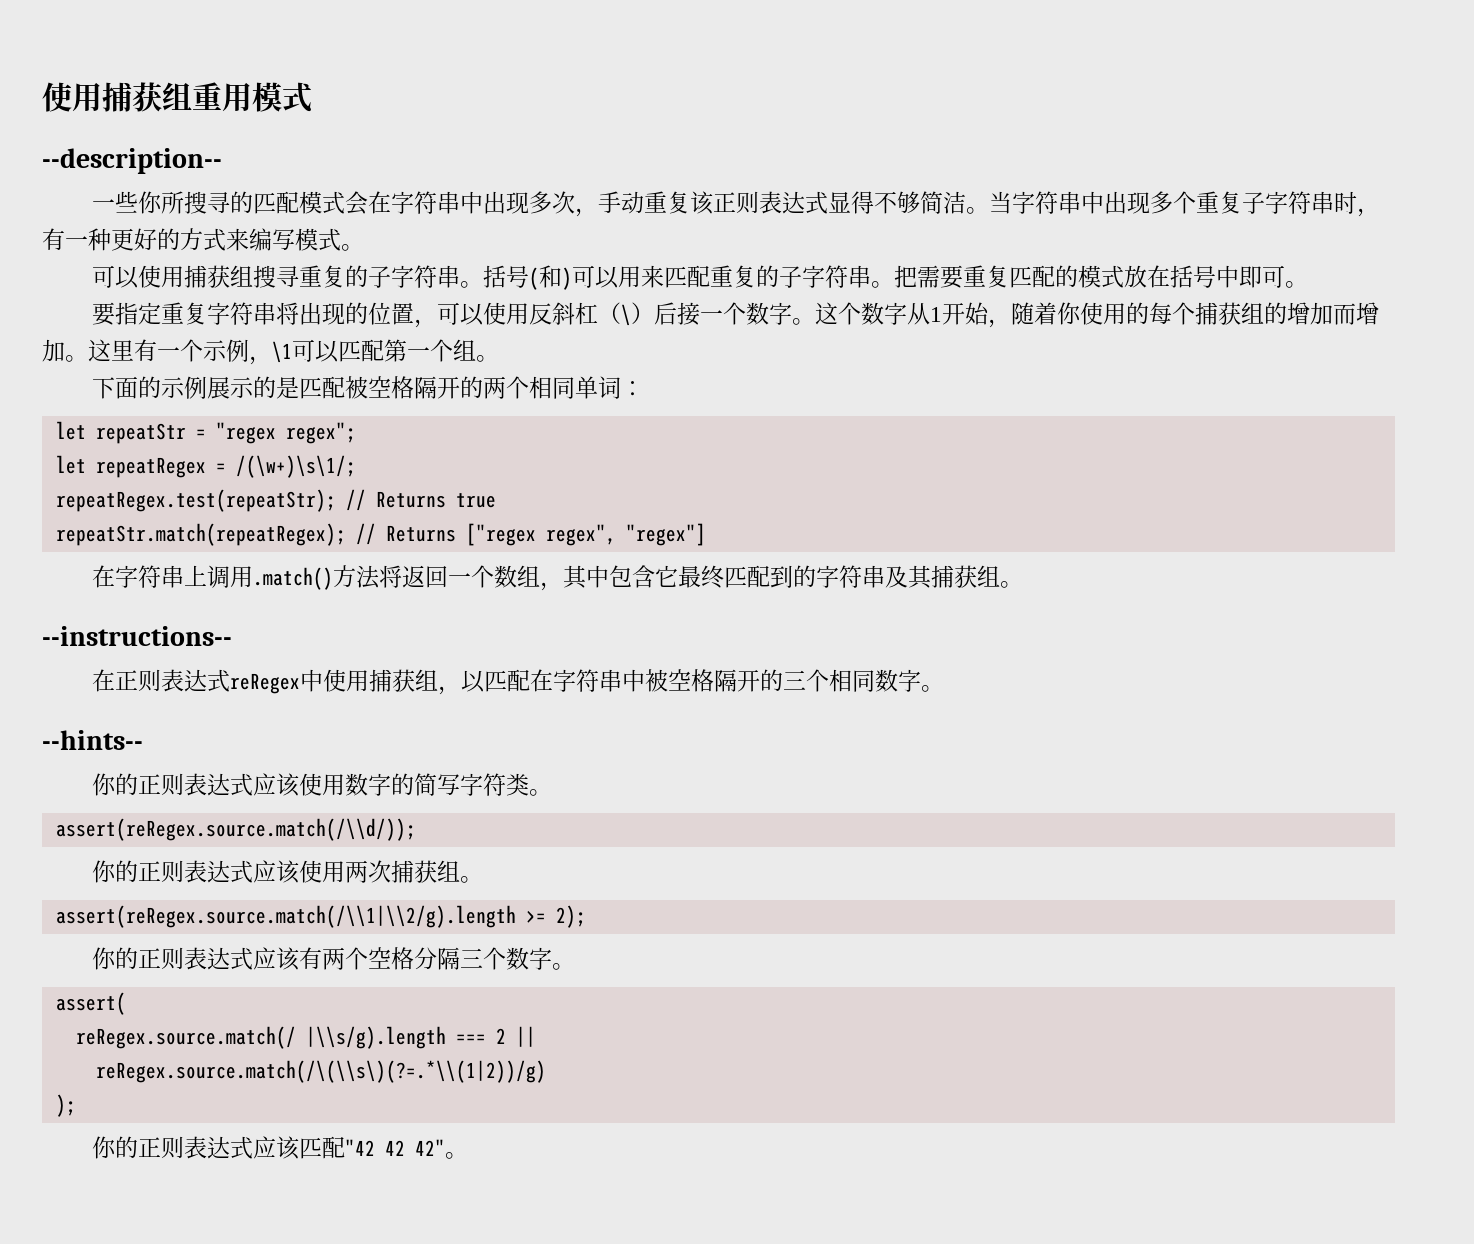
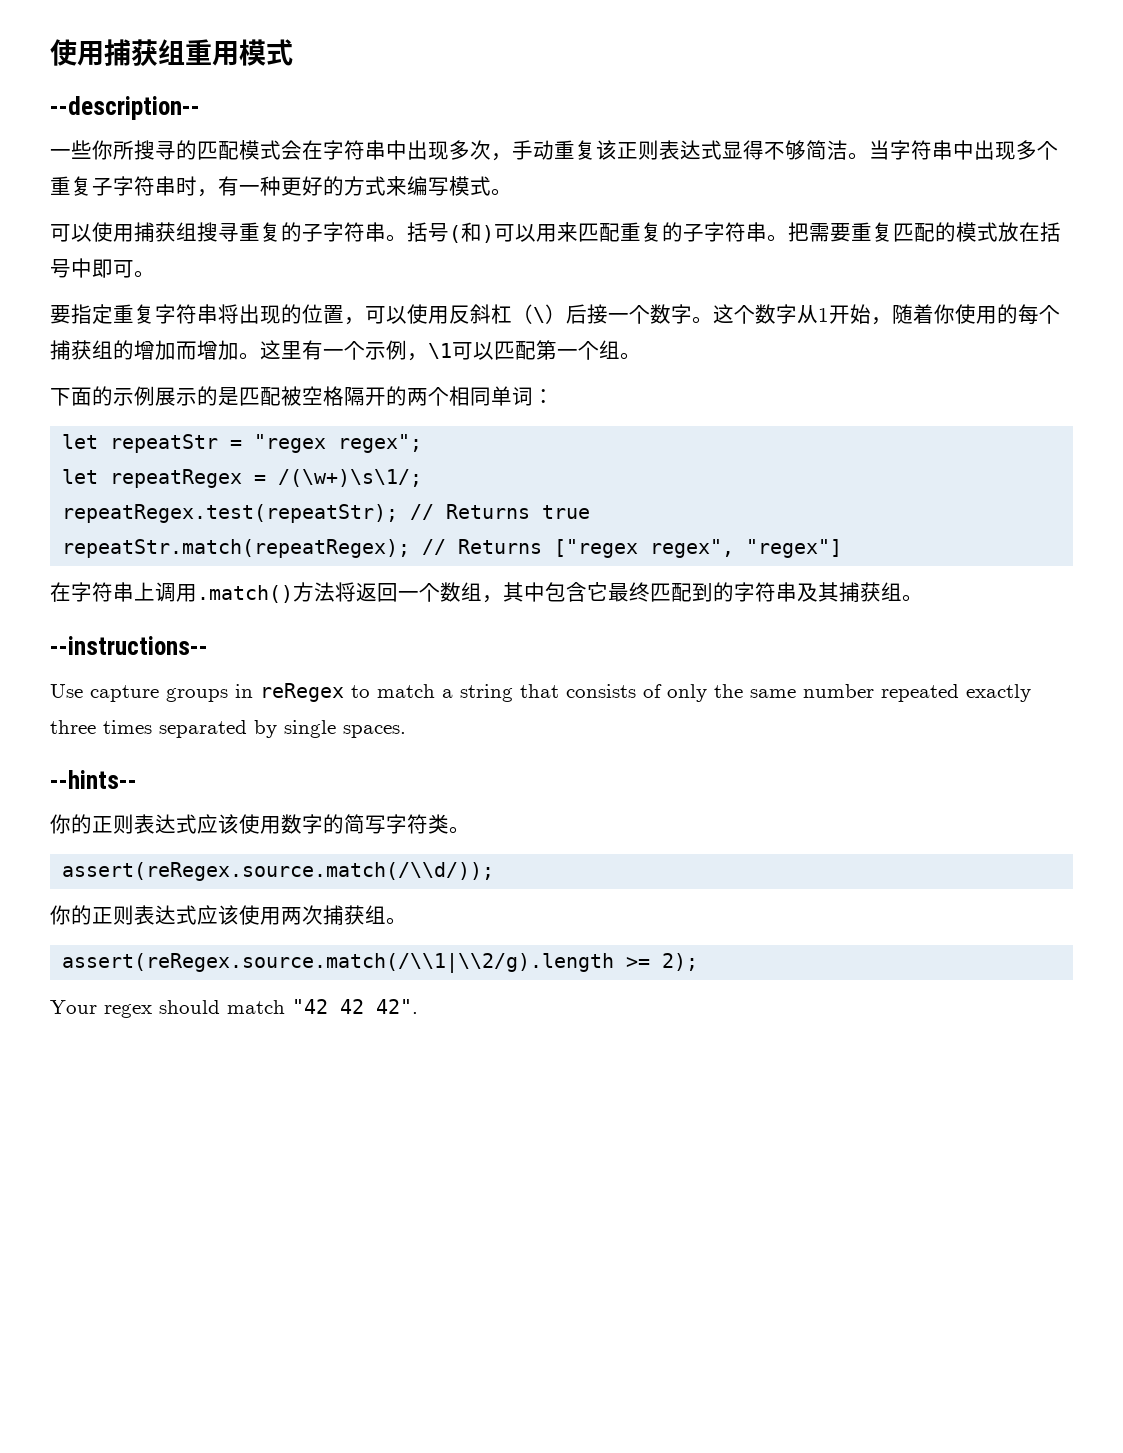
[91,669,944,695] 在正则表达式reRegex中使用捕获组，以匹配在字符串中被空格隔开的三个相同数字。 -> [50,683,1031,702] [50,720,406,738] Use capture groups in reRegex to match a string that consists of only the same number repeated exactly three times separated by single spaces.
[91,947,575,971] [55,992,126,1015] [75,1026,536,1049] [95,1060,546,1083] [55,1094,76,1117] [91,1136,345,1160] 你的正则表达式应该有两个空格分隔三个数字。 // assert( // reRegex.source.match(/ |\\s/g).length === 2 || // reRegex.source.match(/\(\\s\)(?=.*\\(1|2))/g) // ); // 你的正则表达式应该匹配 -> [50,1000,285,1018] Your regex should match
[414,1139,468,1159] 42"。 -> [376,999,418,1014] 42".

